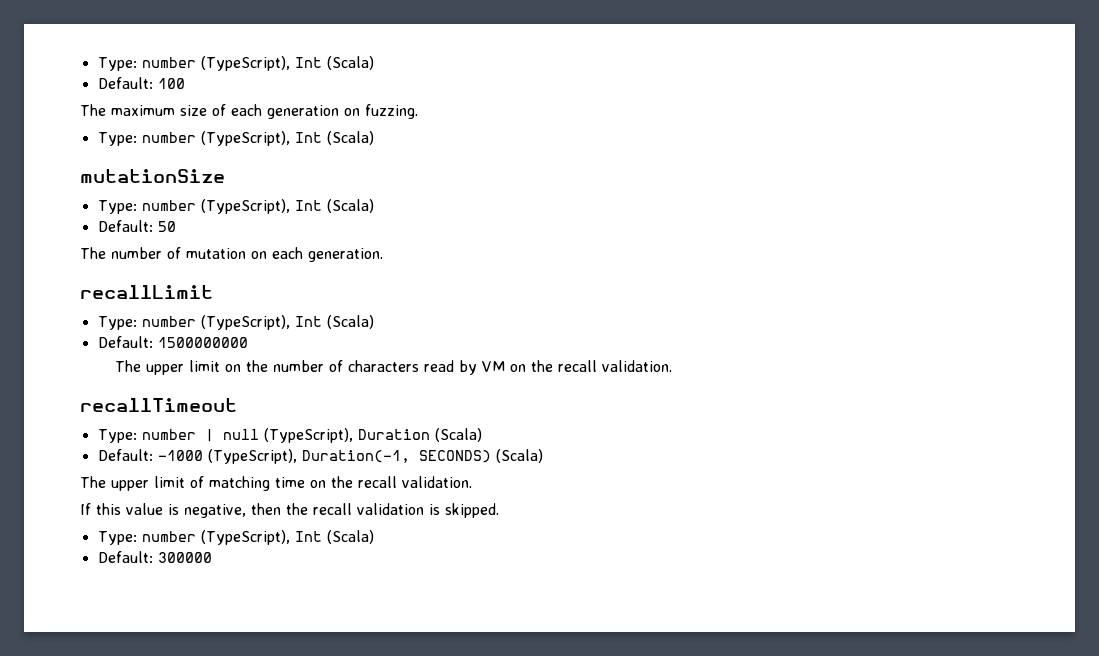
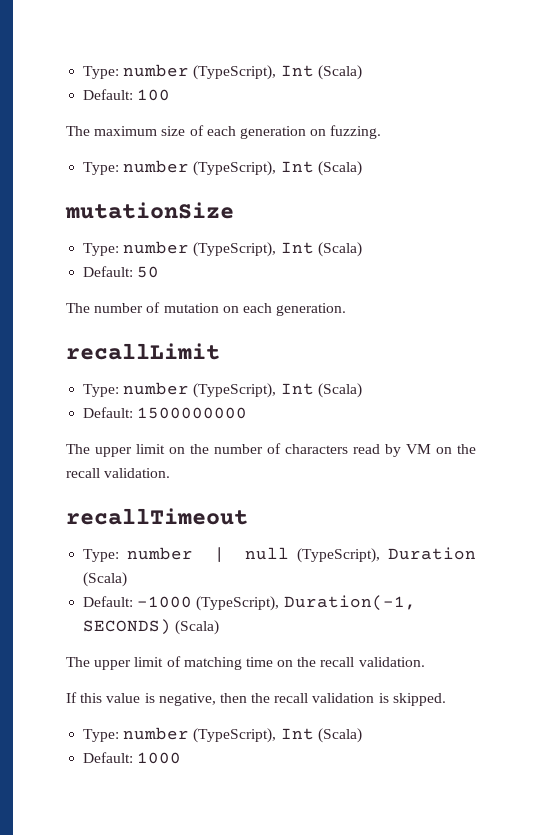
[157,552,212,563] 300000 -> [137,752,182,764] 1000

